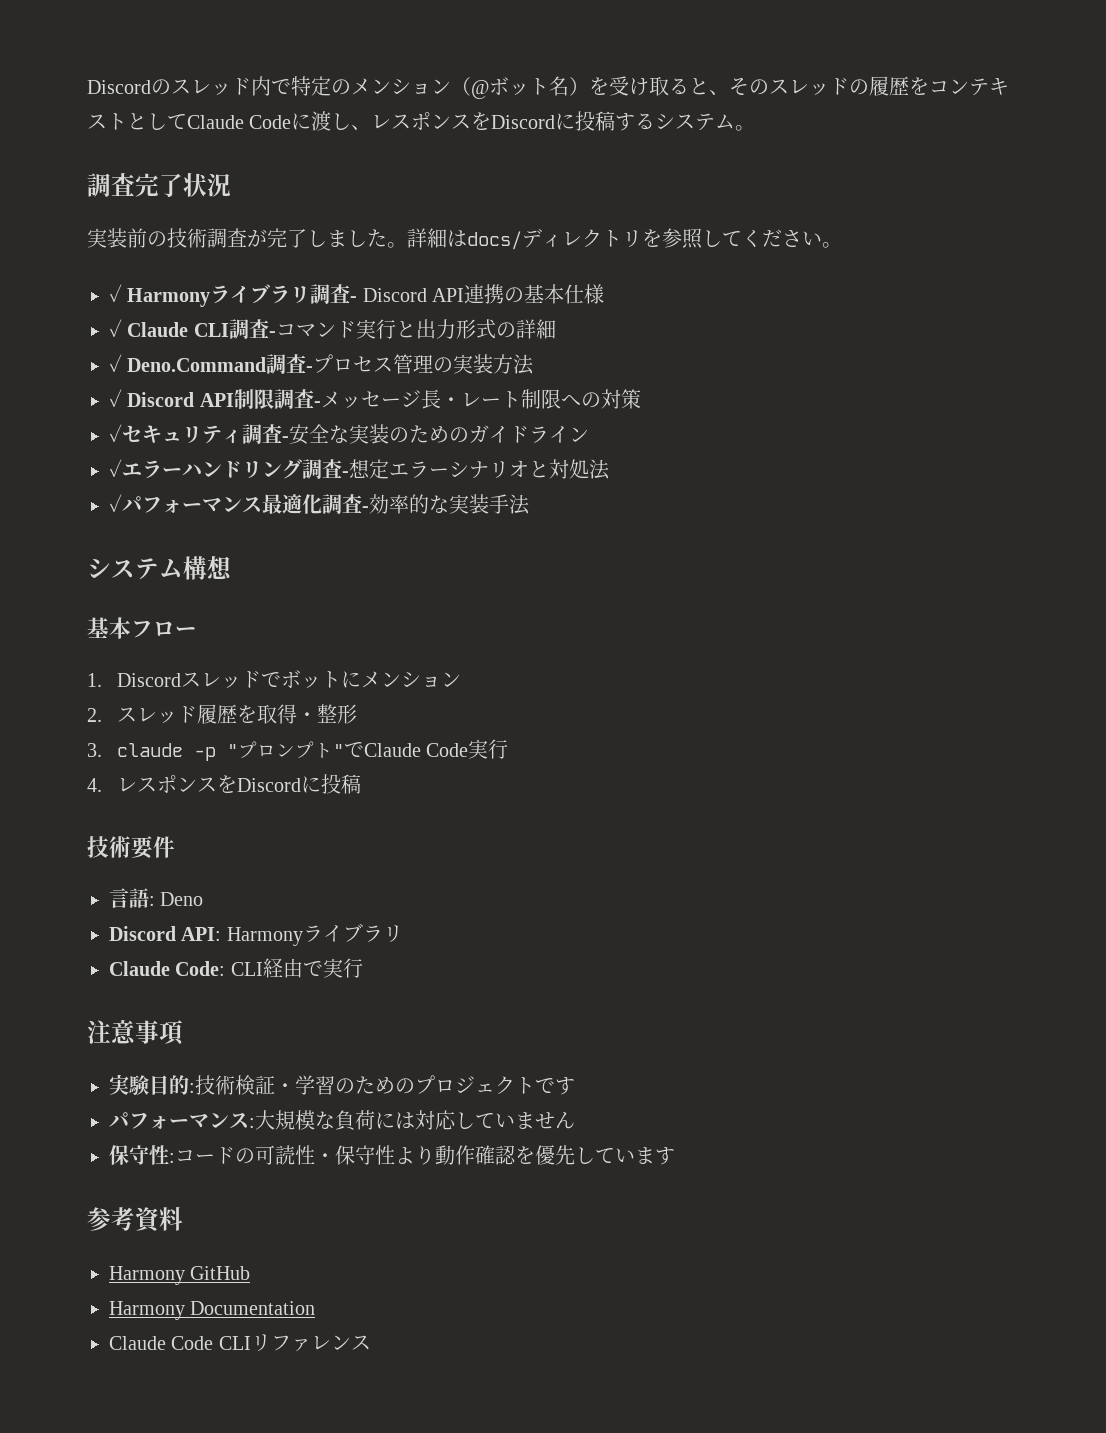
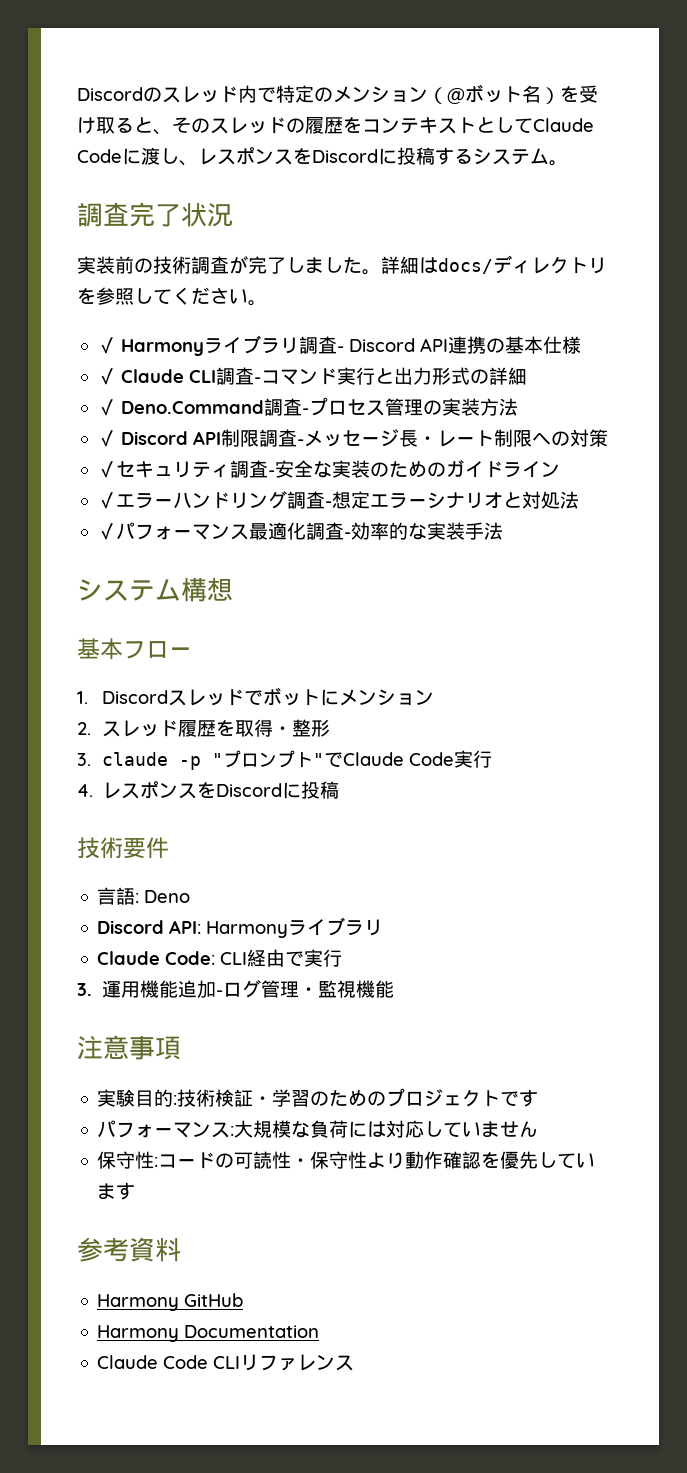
(363, 968) none -> [77,980,394,998] // 3.運用機能追加-ログ管理・監視機能

